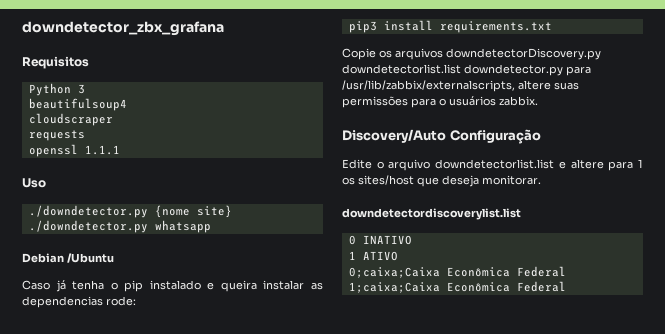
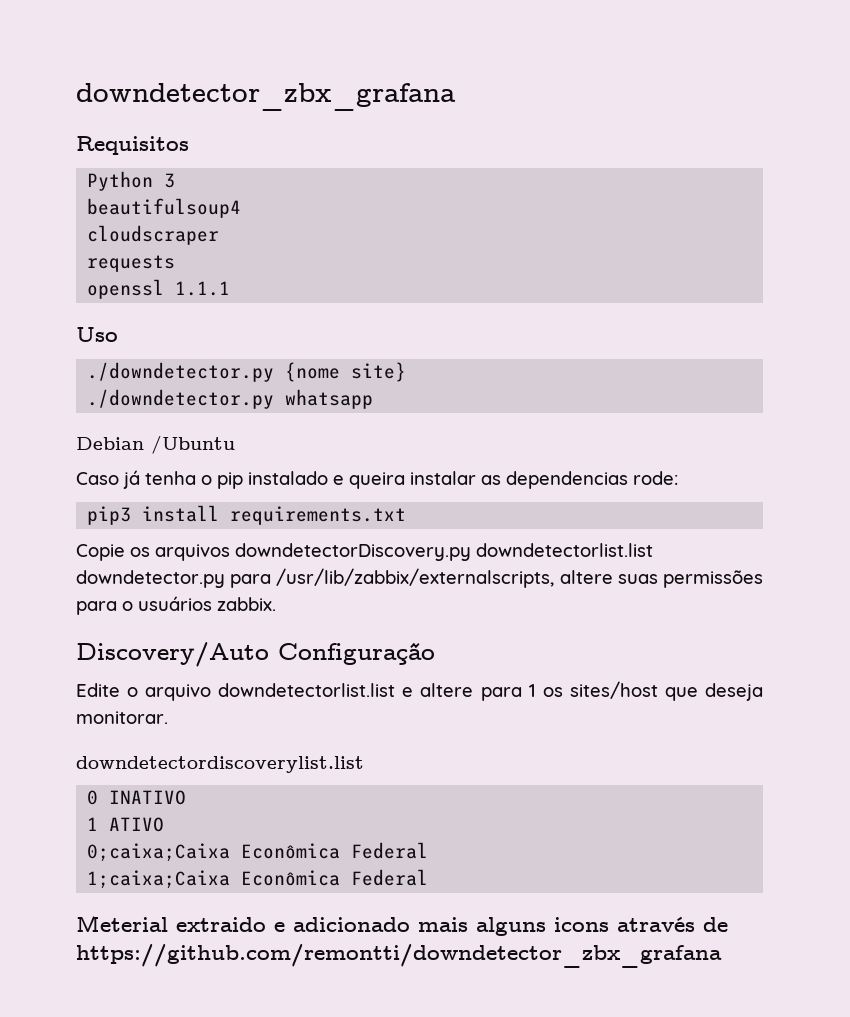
(566, 286) none -> [76,915,728,936] [76,944,722,968] // Meterial extraido e adicionado mais alguns icons através de https://github.com/remontti/downdetector_zbx_grafana

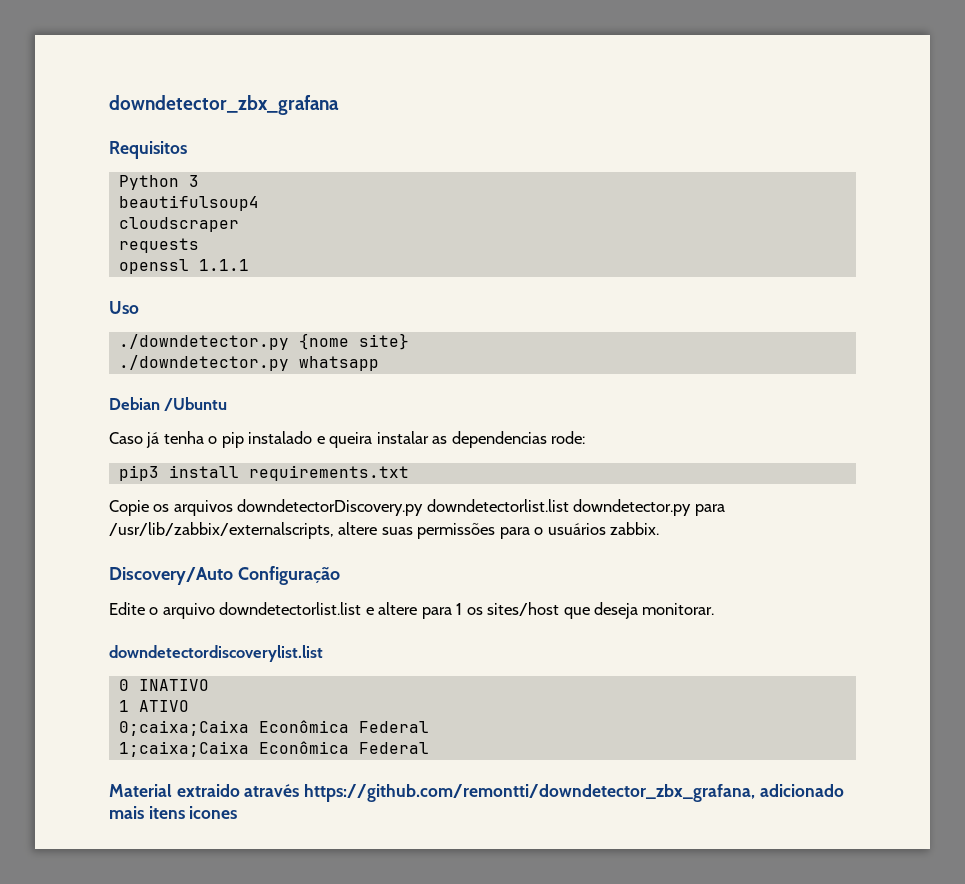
[76,915,728,936] [76,944,722,968] Meterial extraido e adicionado mais alguns icons através de https://github.com/remontti/downdetector_zbx_grafana -> [109,784,844,802] [109,806,238,819] Material extraido através https://github.com/remontti/downdetector_zbx_grafana, adicionado mais itens icones

